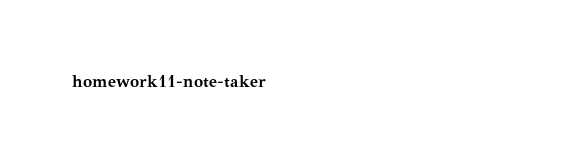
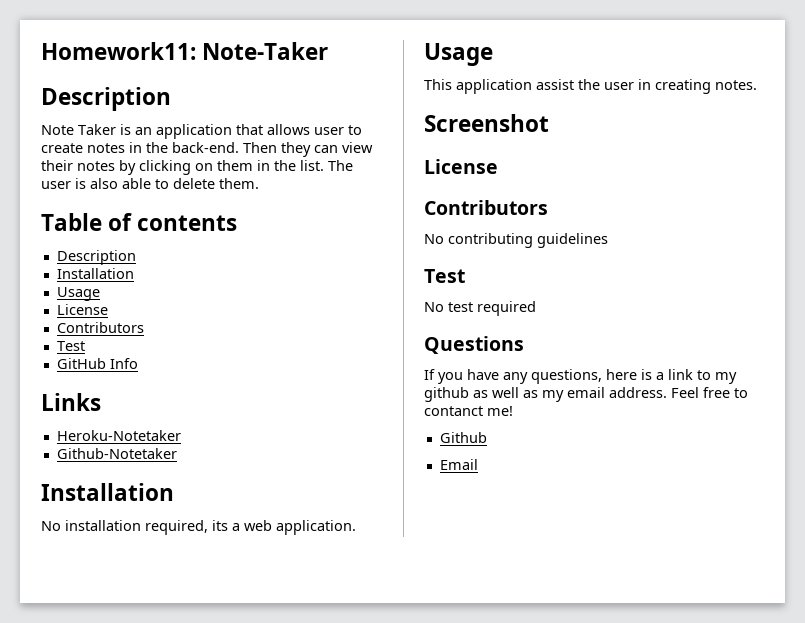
[72,75,266,88] homework11-note-taker -> [41,42,329,60] [41,87,171,111] [41,124,362,139] [41,142,373,157] [41,160,353,175] [41,178,259,189] [41,213,238,231] [56,250,136,265] [56,268,134,279] [56,287,100,301] [56,304,108,315] [56,322,144,333] [56,341,85,351] [56,358,138,369] [41,393,101,411] [56,430,181,441] [56,448,177,459] [41,483,174,501] [41,520,356,535] [424,43,493,66] [424,79,757,94] [424,114,549,132] [424,159,498,174] [424,200,548,215] [424,233,608,248] [424,269,465,283] [424,301,536,316] [424,336,524,354] [424,369,737,384] [424,387,748,402] [424,406,513,416] [439,432,487,443] [439,459,478,470] Homework11: Note-Taker // Description // Note Taker is an application that allows user to create notes in the back-end. Then they can view their notes by clicking on them in the list. The user is also able to delete them. // Table of contents // Description // Installation // Usage // License // Contributors // Test // GitHub Info // Links // Heroku-Notetaker // Github-Notetaker // Installation // No installation required, its a web application. // Usage // This application assist the user in creating notes. // Screenshot // License // Contributors // No contributing guidelines // Test // No test required // Questions // If you have any questions, here is a link to my github as well as my email address. Feel free to contanct me! // Github // Email

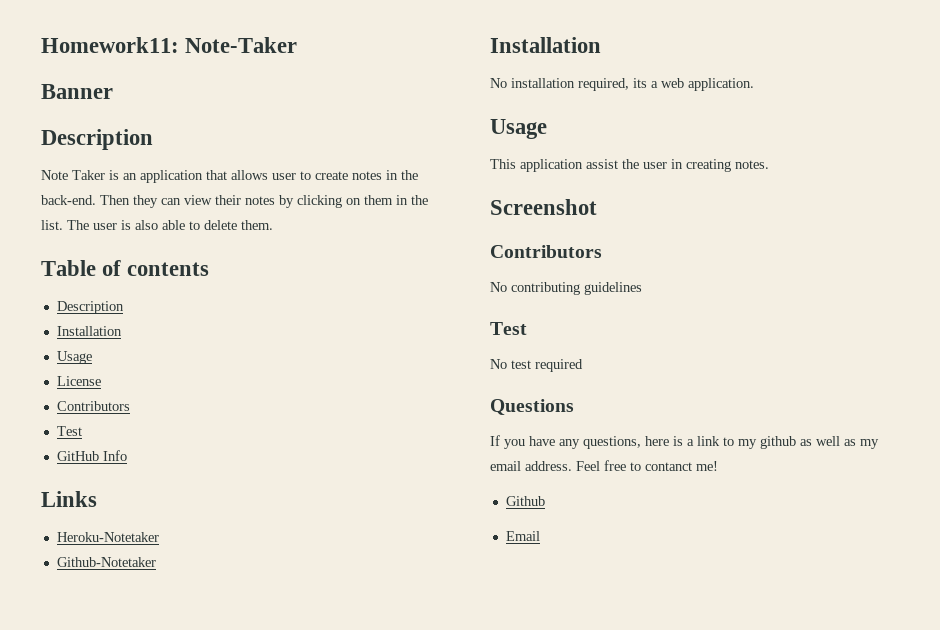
(329, 51) none -> [41,84,113,99] // Banner
[424,159,498,174] // License -> (597, 207) none

